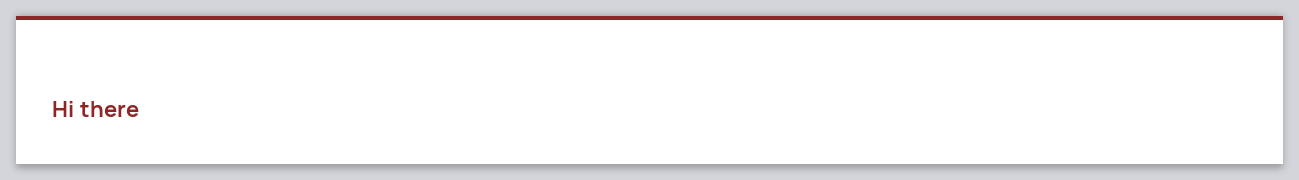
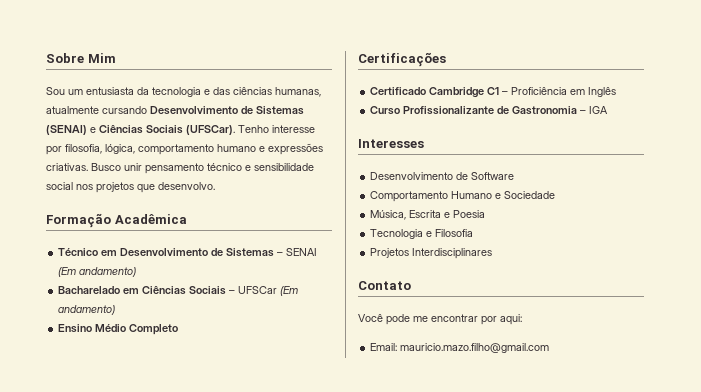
[52,101,139,117] Hi there -> [46,53,116,63] [46,87,321,97] [46,106,304,115] [46,125,315,135] [46,143,323,155] [46,163,314,174] [46,182,215,193] [46,213,187,228] [58,248,318,257] [58,267,137,277] [58,286,299,296] [58,305,116,315] [58,324,179,335] [358,52,446,67] [370,87,617,98] [370,106,609,115] [358,139,424,148] [370,172,515,180] [370,191,556,202] [370,210,486,220] [370,229,474,239] [370,248,493,259] [358,281,411,290] [358,314,522,325] [370,343,550,353] Sobre Mim // Sou um entusiasta da tecnologia e das ciências humanas, atualmente cursando Desenvolvimento de Sistemas (SENAI) e Ciências Sociais (UFSCar). Tenho interesse por filosofia, lógica, comportamento humano e expressões criativas. Busco unir pensamento técnico e sensibilidade social nos projetos que desenvolvo. // Formação Acadêmica // Técnico em Desenvolvimento de Sistemas – SENAI (Em andamento) // Bacharelado em Ciências Sociais – UFSCar (Em andamento) // Ensino Médio Completo // Certificações // Certificado Cambridge C1 – Proficiência em Inglês // Curso Profissionalizante de Gastronomia – IGA // Interesses // Desenvolvimento de Software // Comportamento Humano e Sociedade // Música, Escrita e Poesia // Tecnologia e Filosofia // Projetos Interdisciplinares // Contato // Você pode me encontrar por aqui: // Email: mauricio.mazo.filho@gmail.com

